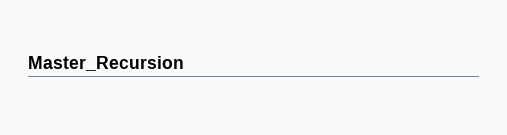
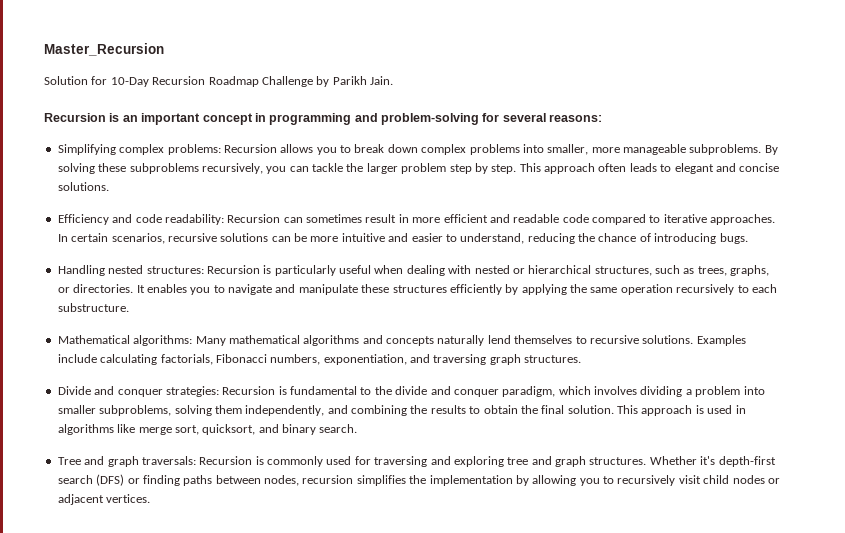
(184, 63) none -> [44,76,393,87] [44,113,603,125] [57,144,778,155] [57,163,780,174] [57,182,109,191] [57,214,776,225] [57,233,748,244] [57,265,770,276] [57,284,777,295] [57,303,129,312] [57,335,746,346] [57,354,582,365] [57,386,765,397] [57,405,746,416] [57,424,358,435] [57,456,776,467] [57,474,780,486] [57,494,151,505] // Solution for 10-Day Recursion Roadmap Challenge by Parikh Jain. // Recursion is an important concept in programming and problem-solving for several reasons: // Simplifying complex problems: Recursion allows you to break down complex problems into smaller, more manageable subproblems. By solving these subproblems recursively, you can tackle the larger problem step by step. This approach often leads to elegant and concise solutions. // Efficiency and code readability: Recursion can sometimes result in more efficient and readable code compared to iterative approaches. In certain scenarios, recursive solutions can be more intuitive and easier to understand, reducing the chance of introducing bugs. // Handling nested structures: Recursion is particularly useful when dealing with nested or hierarchical structures, such as trees, graphs, or directories. It enables you to navigate and manipulate these structures efficiently by applying the same operation recursively to each substructure. // Mathematical algorithms: Many mathematical algorithms and concepts naturally lend themselves to recursive solutions. Examples include calculating factorials, Fibonacci numbers, exponentiation, and traversing graph structures. // Divide and conquer strategies: Recursion is fundamental to the divide and conquer paradigm, which involves dividing a problem into smaller subproblems, solving them independently, and combining the results to obtain the final solution. This approach is used in algorithms like merge sort, quicksort, and binary search. // Tree and graph traversals: Recursion is commonly used for traversing and exploring tree and graph structures. Whether it's depth-first search (DFS) or finding paths between nodes, recursion simplifies the implementation by allowing you to recursively visit child nodes or adjacent vertices.

